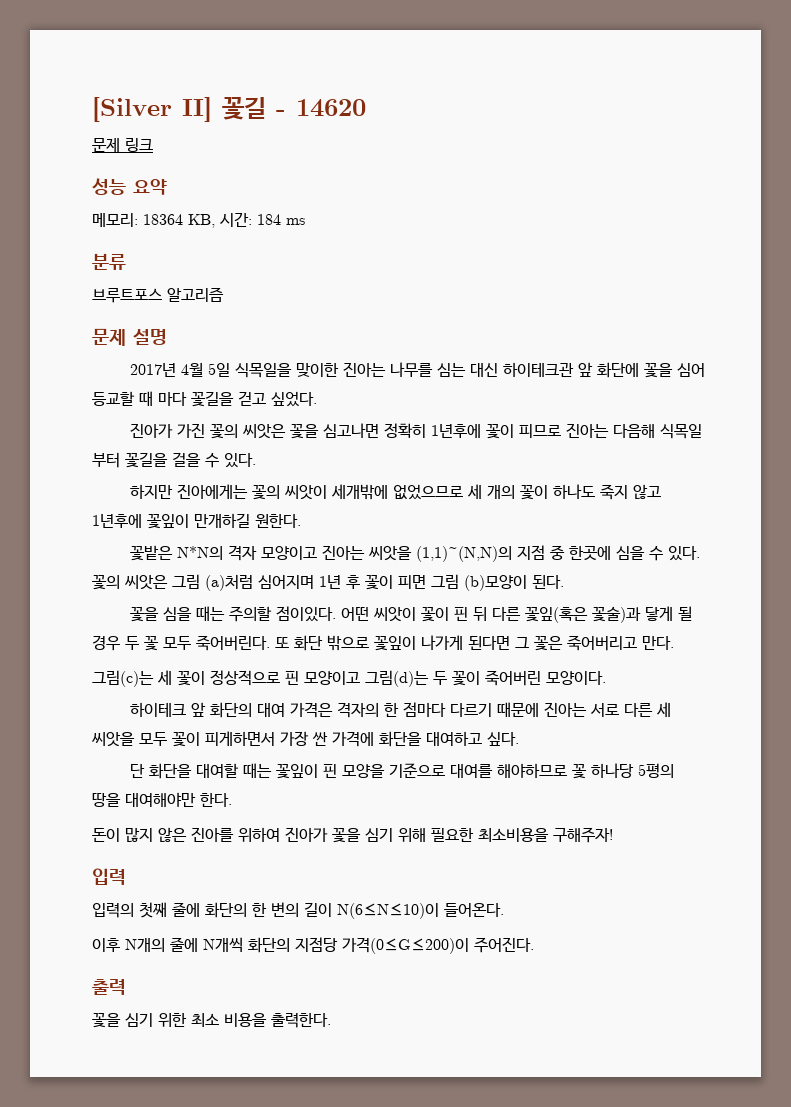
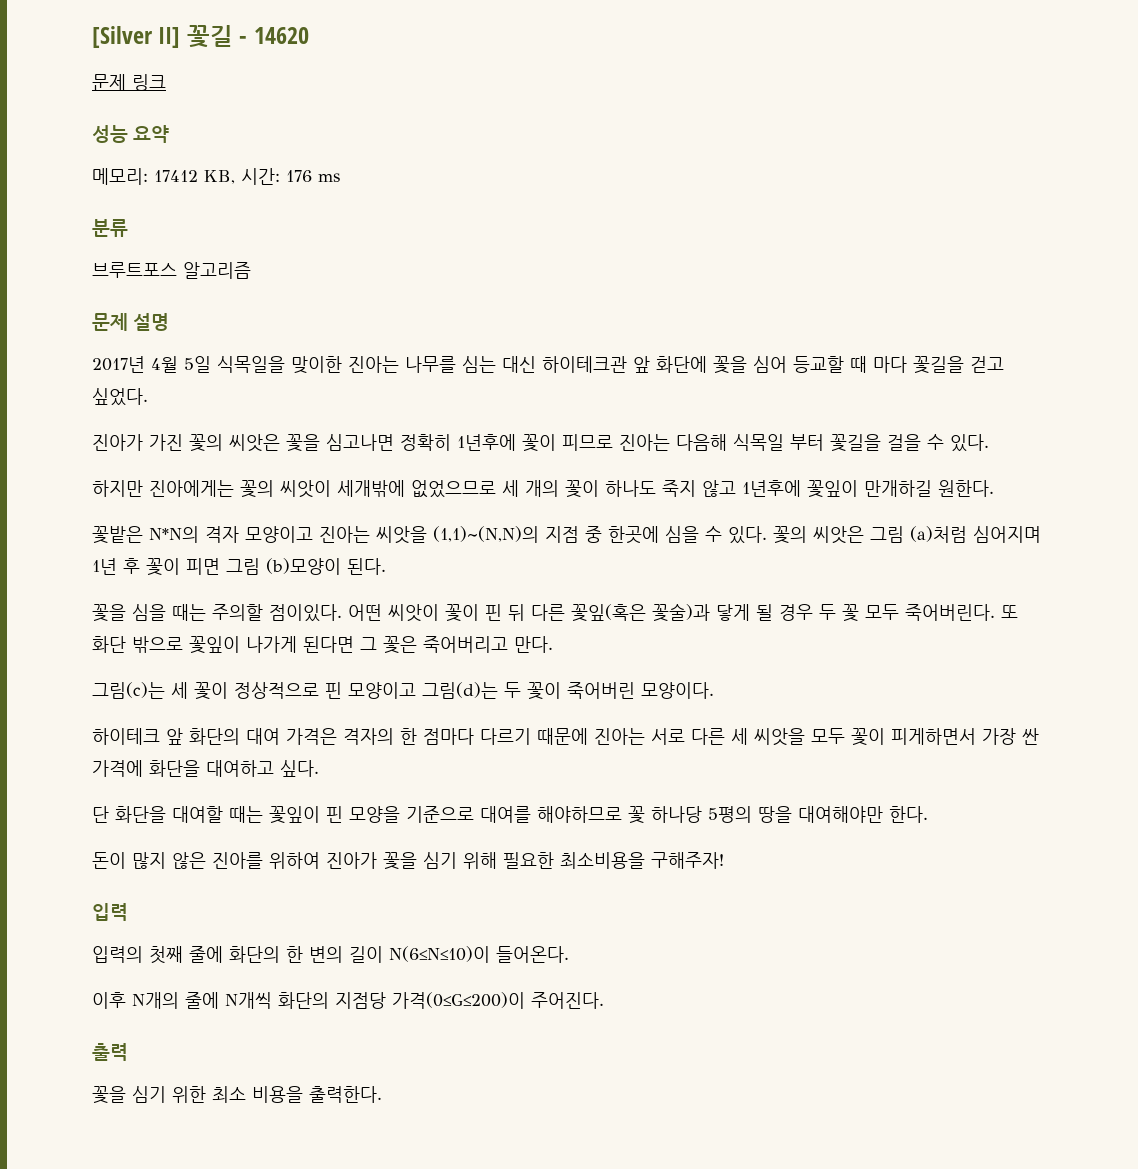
[143,214,183,225] 18364 -> [154,170,198,182] 17412
[257,214,281,225] 184 -> [286,170,312,182] 176

